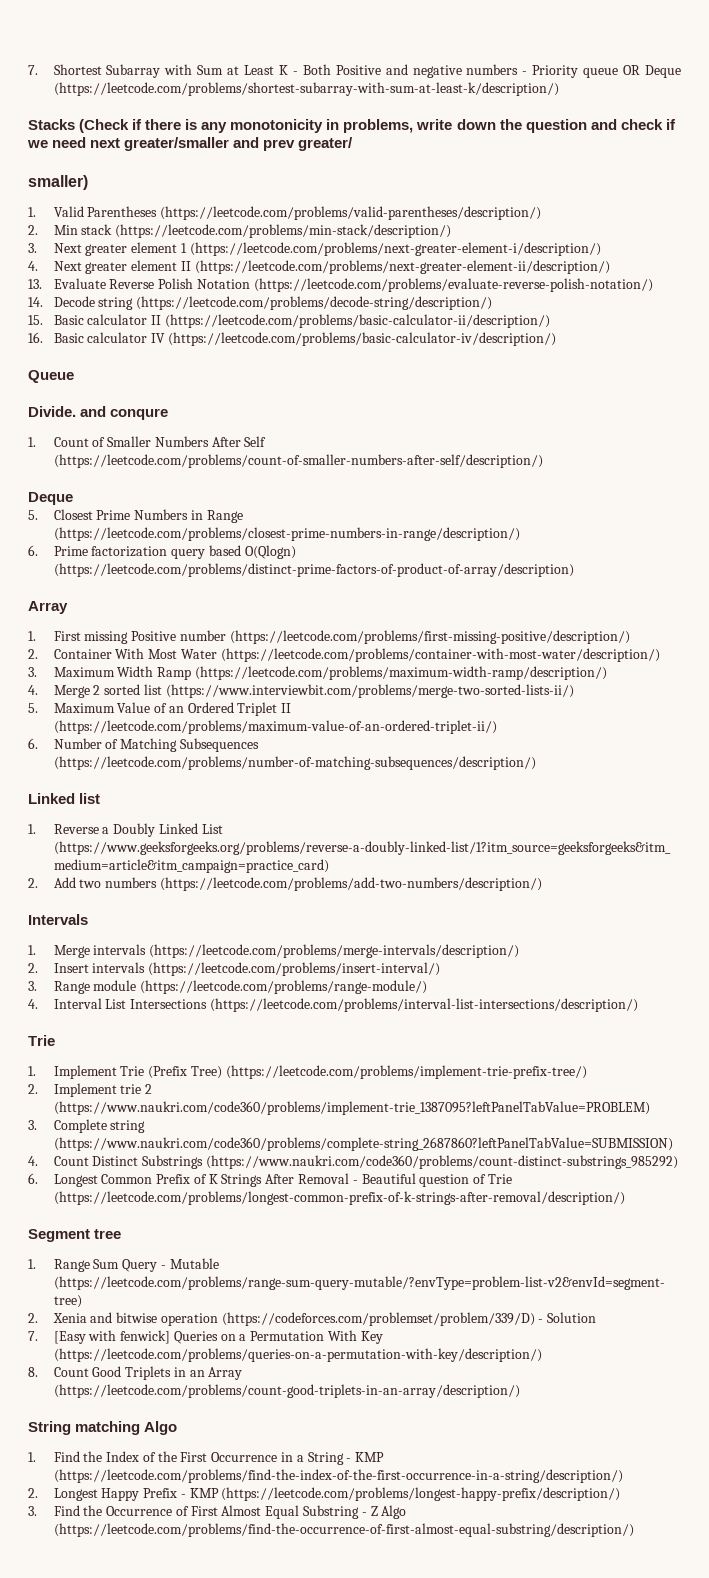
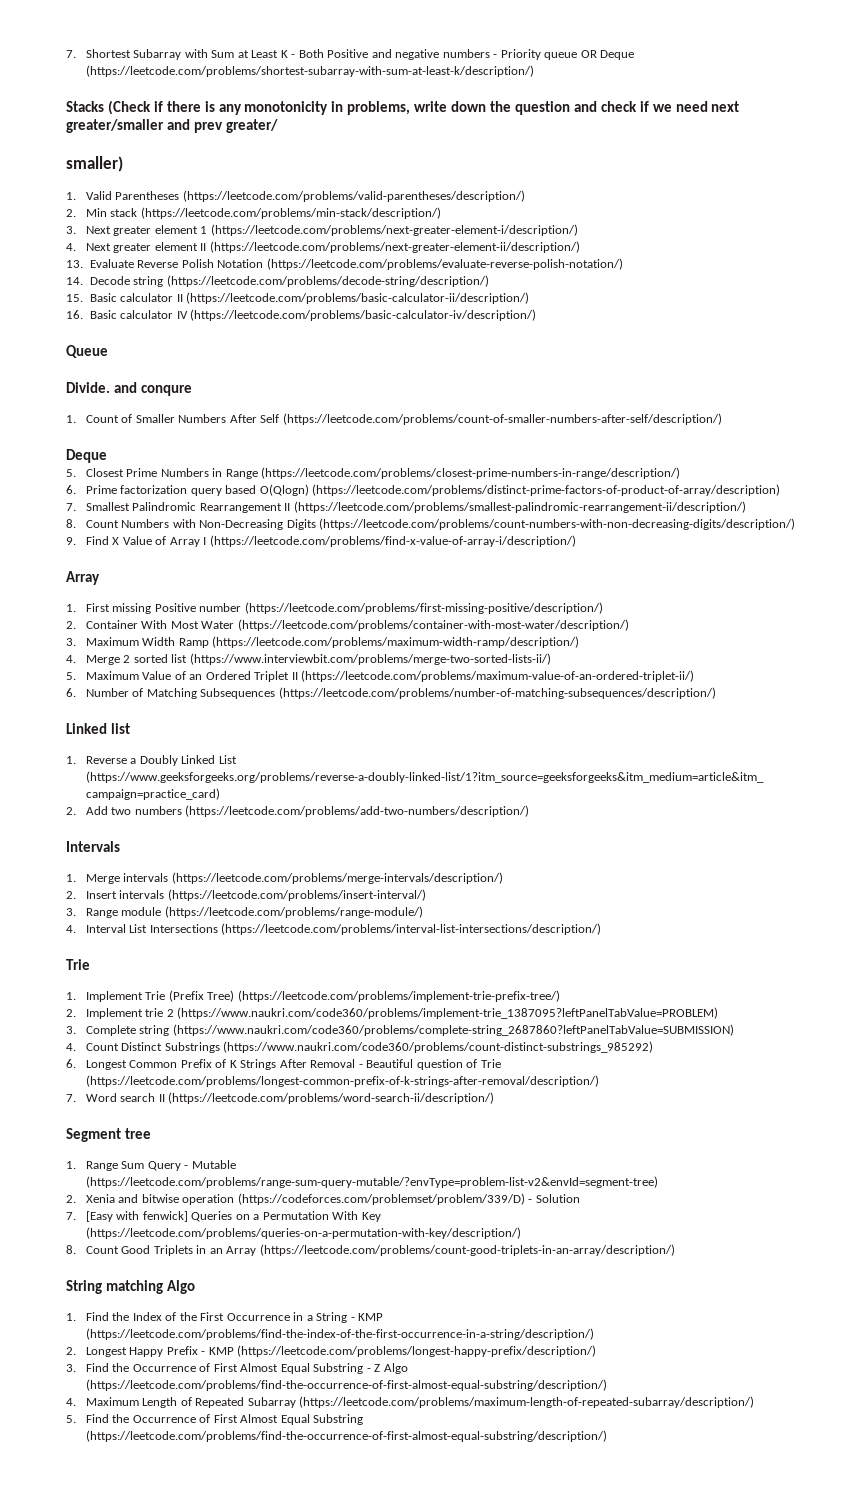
(574, 570) none -> [66,501,746,513] [66,518,796,530] [66,535,576,547] // 7. Smallest Palindromic Rearrangement II (https://leetcode.com/problems/smallest-palindromic-rearrangement-ii/description/) // 8. Count Numbers with Non-Decreasing Digits (https://leetcode.com/problems/count-numbers-with-non-decreasing-digits/description/) // 9. Find X Value of Array I (https://leetcode.com/problems/find-x-value-of-array-i/description/)
(625, 1198) none -> [66,1092,495,1104] // 7. Word search II (https://leetcode.com/problems/word-search-ii/description/)
(634, 1530) none -> [66,1396,755,1408] [66,1414,364,1425] [85,1430,607,1442] // 4. Maximum Length of Repeated Subarray (https://leetcode.com/problems/maximum-length-of-repeated-subarray/description/) // 5. Find the Occurrence of First Almost Equal Substring (https://leetcode.com/problems/find-the-occurrence-of-first-almost-equal-substring/description/)

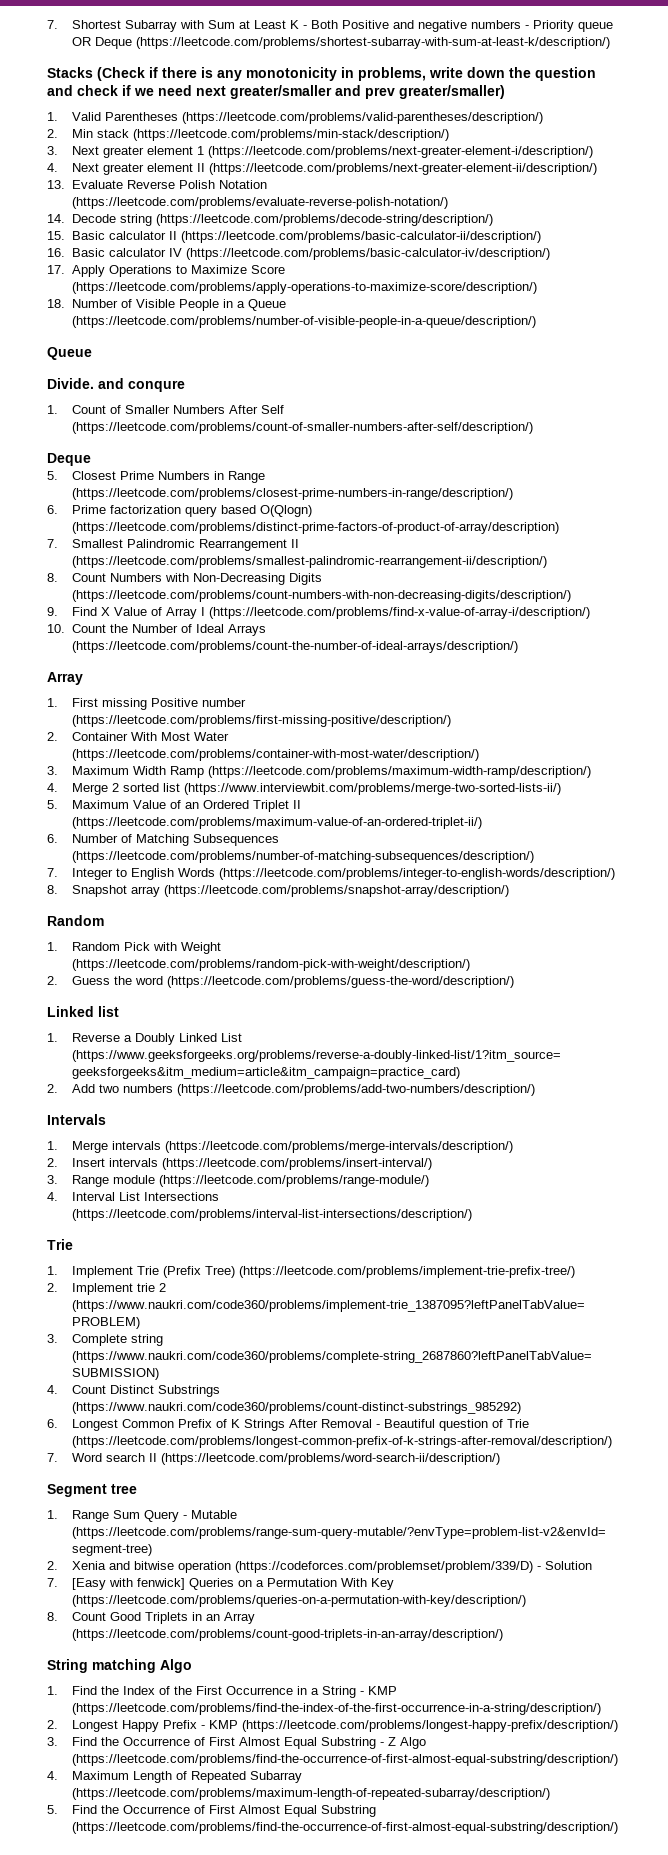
[225,119,278,133] [66,156,123,172] greater/ // smaller) -> [399,85,505,99] greater/smaller)
(537, 315) none -> [47,265,285,277] [71,282,537,294] [47,299,286,311] [71,316,536,328] // 17. Apply Operations to Maximize Score (https://leetcode.com/problems/apply-operations-to-maximize-score/description/) // 18. Number of Visible People in a Queue (https://leetcode.com/problems/number-of-visible-people-in-a-queue/description/)
(576, 541) none -> [47,624,266,636] [71,641,518,653] // 10. Count the Number of Ideal Arrays (https://leetcode.com/problems/count-the-number-of-ideal-arrays/description/)
(716, 693) none -> [47,868,615,880] [47,885,509,897] [47,915,104,926] [47,942,221,954] [71,959,470,971] [47,976,514,988] // 7. Integer to English Words (https://leetcode.com/problems/integer-to-english-words/description/) // 8. Snapshot array (https://leetcode.com/problems/snapshot-array/description/) // Random // 1. Random Pick with Weight (https://leetcode.com/problems/random-pick-with-weight/description/) // 2. Guess the word (https://leetcode.com/problems/guess-the-word/description/)

